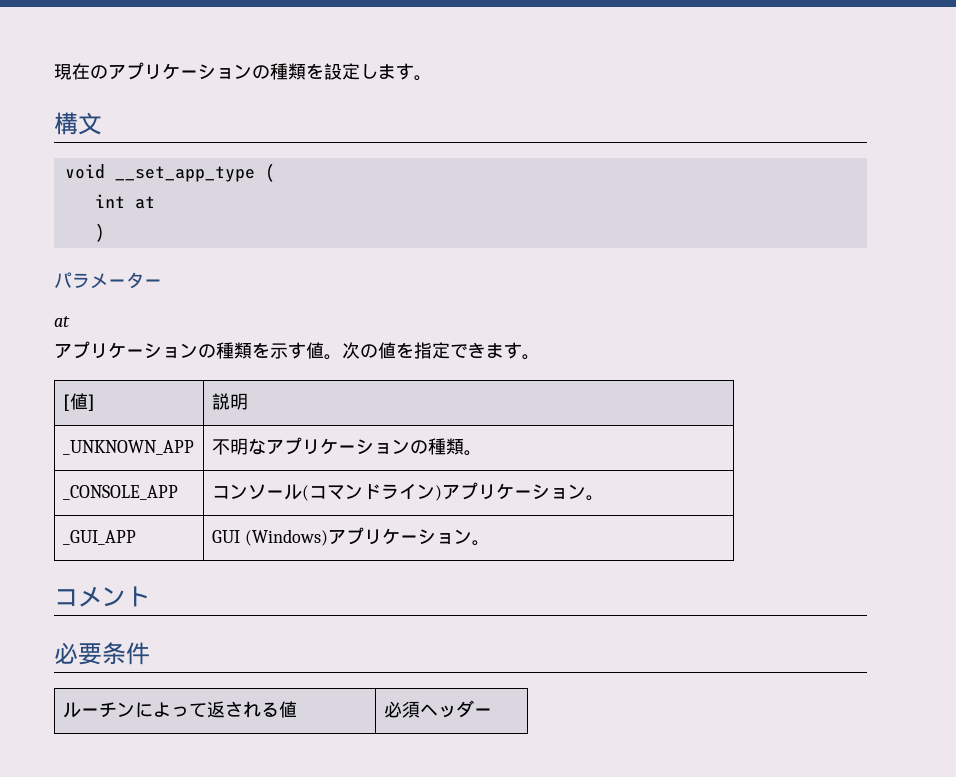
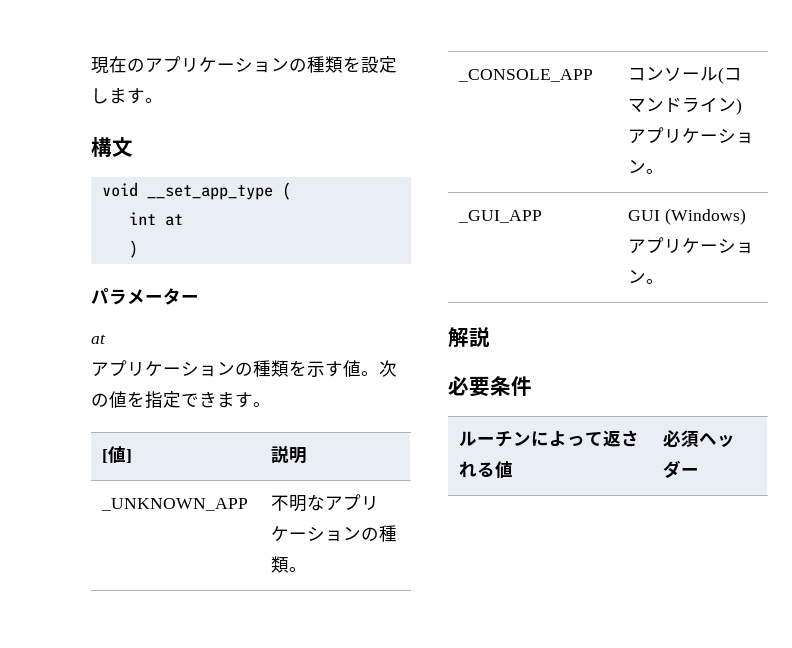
[54,586,150,607] コメント -> [448,327,490,348] 解説

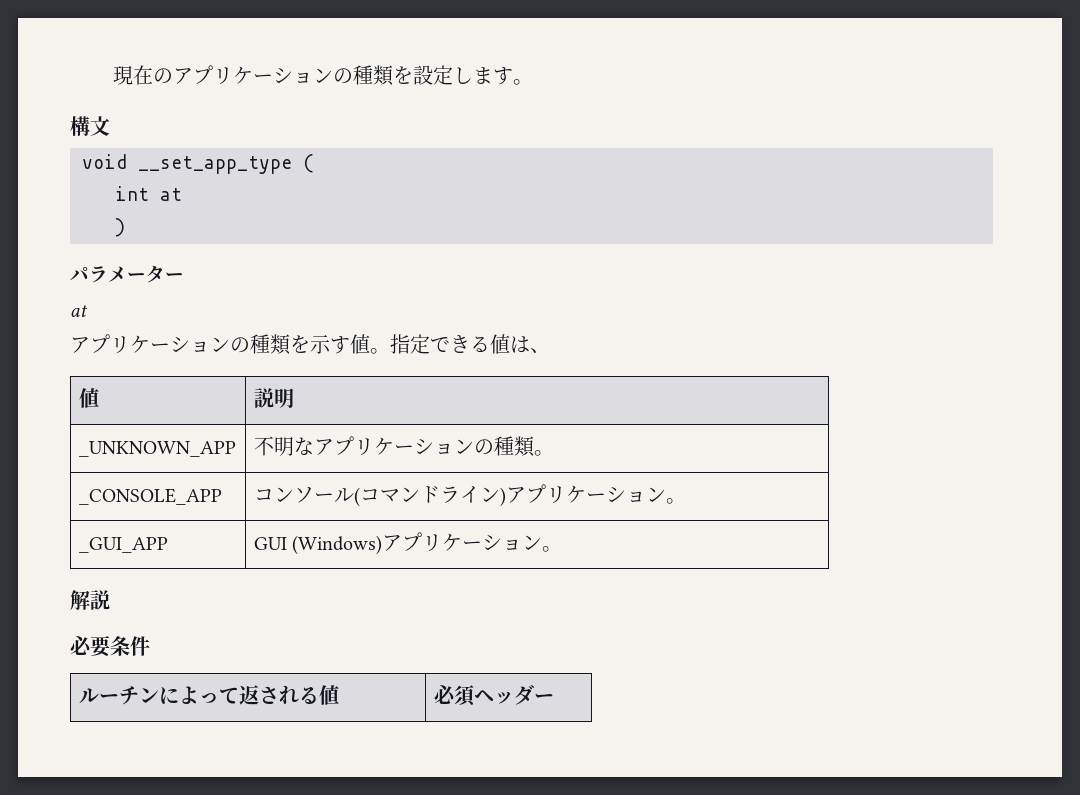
[379,360,397,377] [91,391,271,409] [102,446,133,463] 次の値を指定できます。 // [値] -> [390,334,550,354] [78,388,99,408] 指定できる値は、 // 値

